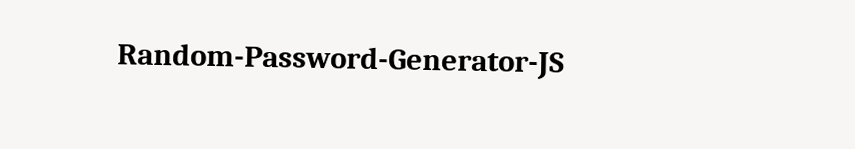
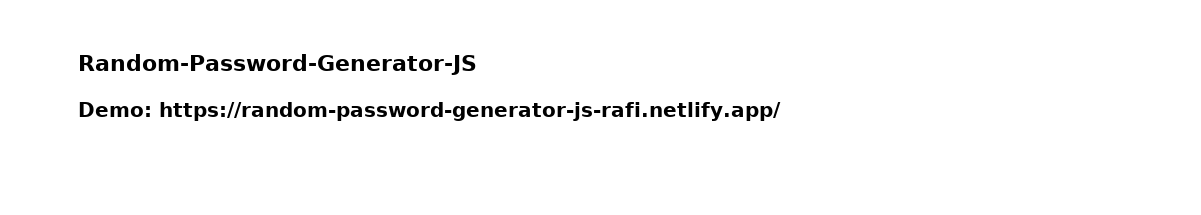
(565, 61) none -> [78,102,781,121] // Demo: https://random-password-generator-js-rafi.netlify.app/

